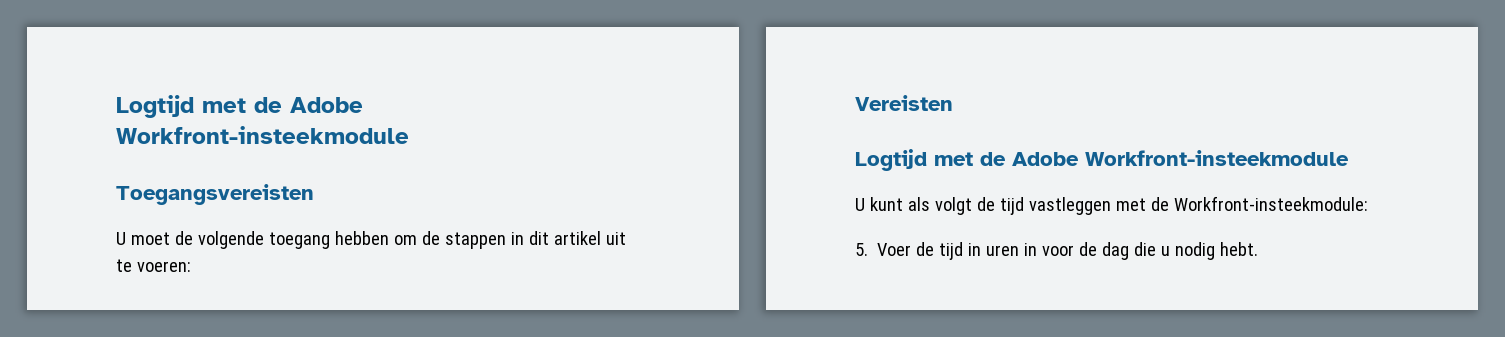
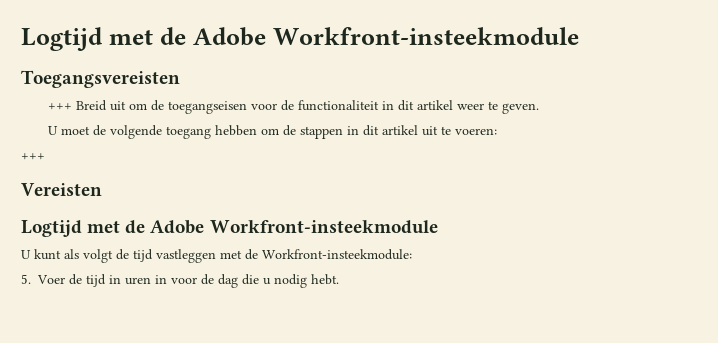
(314, 194) none -> [48,100,540,114] // +++ Breid uit om de toegangseisen voor de functionaliteit in dit artikel weer te geven.
(191, 266) none -> [21,153,45,160] // +++

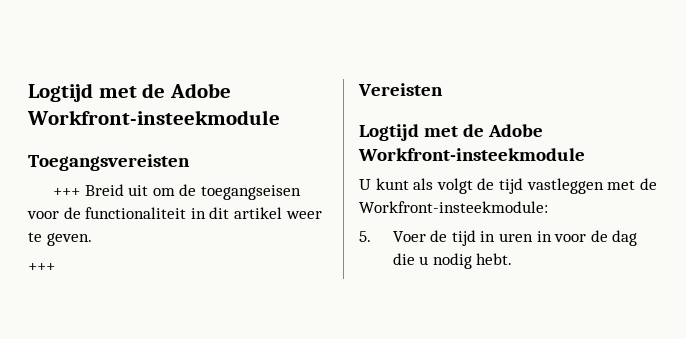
[48,125,498,139] // U moet de volgende toegang hebben om de stappen in dit artikel uit te voeren: -> (92, 239) none

